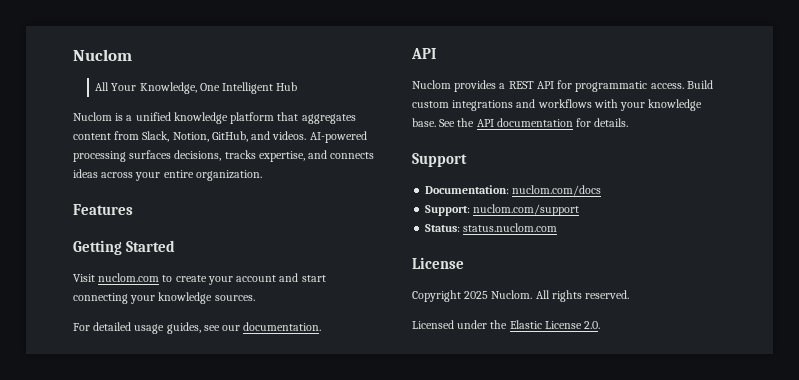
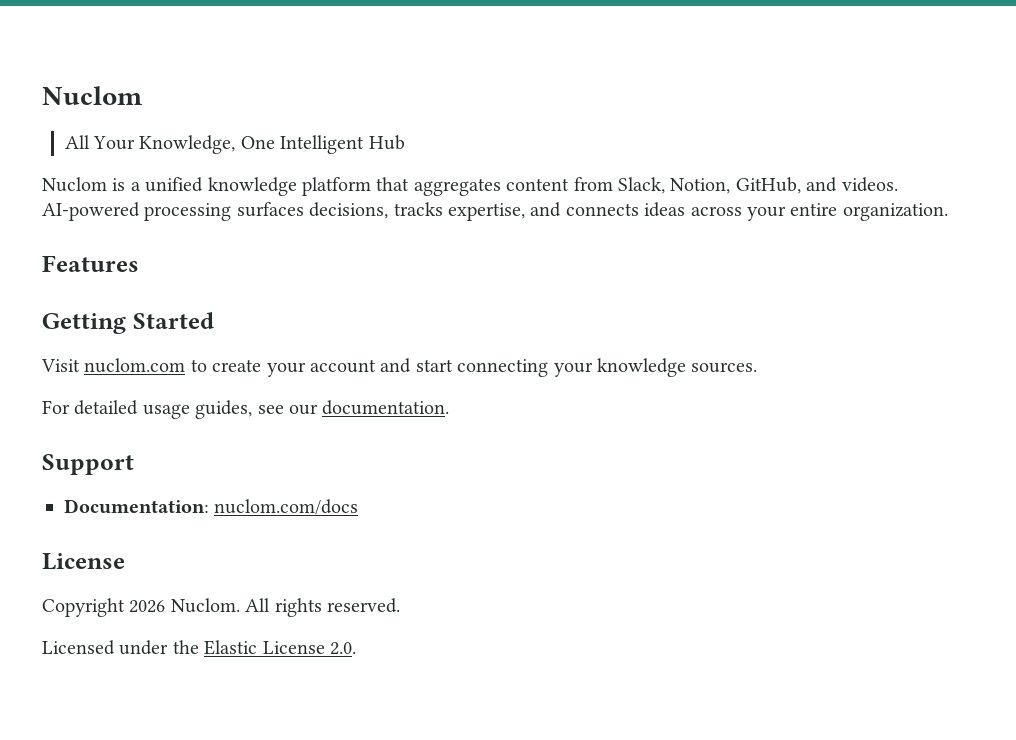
[411,48,436,59] [412,80,713,92] [412,99,703,111] [412,118,629,127] // API // Nuclom provides a REST API for programmatic access. Build custom integrations and workflows with your knowledge base. See the API documentation for details. -> (450, 407) none
[425,204,580,216] [425,223,558,232] // Support: nuclom.com/support // Status: status.nuclom.com -> (359, 507) none
[464,291,489,299] 2025 -> [129,600,166,613] 2026

